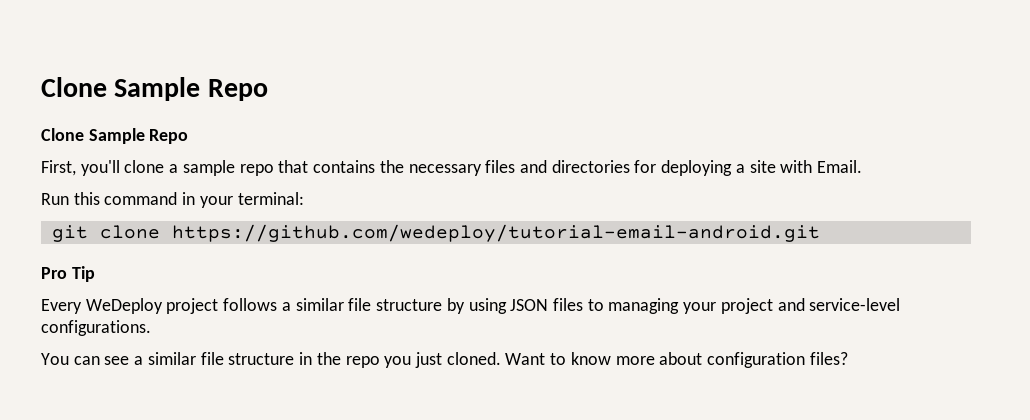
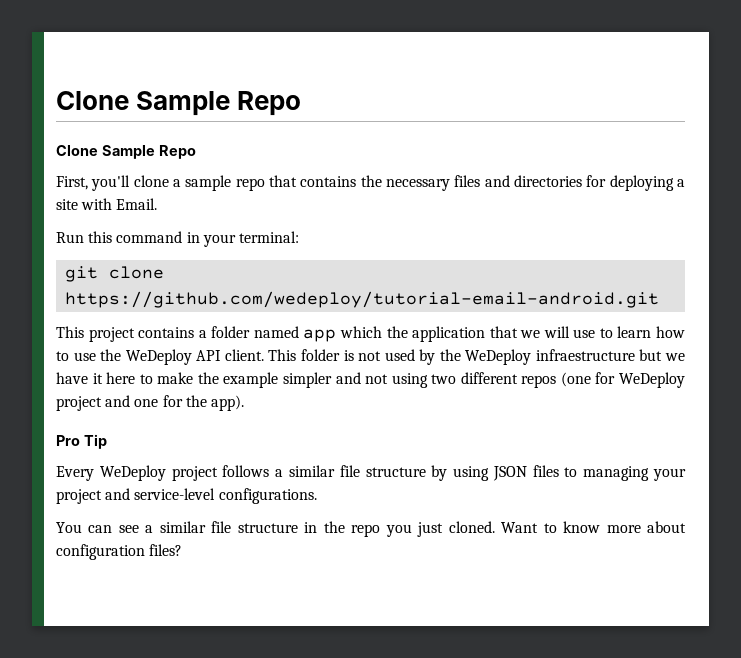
(820, 233) none -> [56,326,685,342] [56,349,685,365] [56,372,685,388] [56,395,244,411] // This project contains a folder named app which the application that we will use to learn how to use the WeDeploy API client. This folder is not used by the WeDeploy infraestructure but we have it here to make the example simpler and not using two different repos (one for WeDeploy project and one for the app).

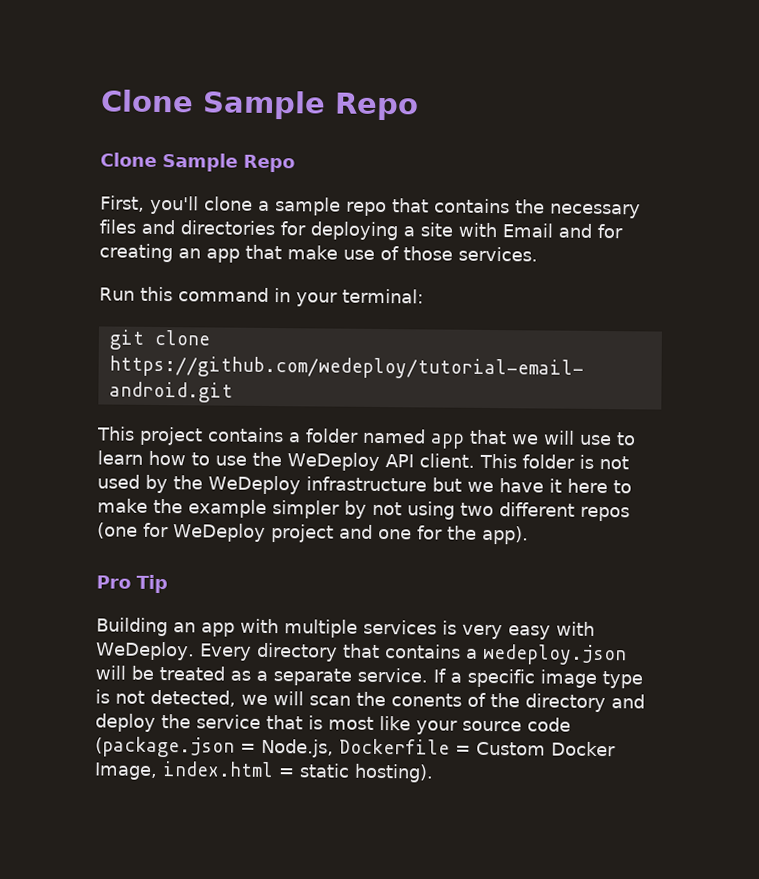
[116,198,158,210] Email. -> [502,223,623,239] [99,243,538,263] Email and for creating an app that make use of those services.
[339,326,486,342] which the application -> (465, 441) none
[535,349,635,361] infraestructure -> [305,476,427,492] infrastructure
[335,372,361,384] and -> [344,500,367,519] by
[56,465,686,481] [56,488,317,504] [56,521,687,537] [56,544,183,560] Every WeDeploy project follows a similar file structure by using JSON files to managing your project and service-level configurations. // You can see a similar file structure in the repo you just cloned. Want to know more about configuration files? -> [96,617,595,640] [95,641,627,666] [95,665,643,689] [95,689,645,713] [95,713,571,735] [95,736,616,758] [94,761,434,783] Building an app with multiple services is very easy with WeDeploy. Every directory that contains a wedeploy.json will be treated as a separate service. If a specific image type is not detected, we will scan the conents of the directory and deploy the service that is most like your source code (package.json = Node.js, Dockerfile = Custom Docker Image, index.html = static hosting).

